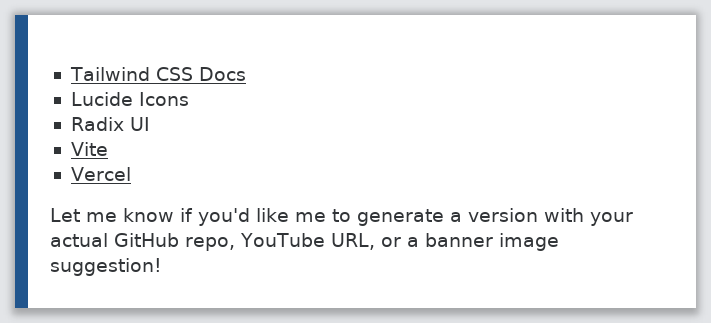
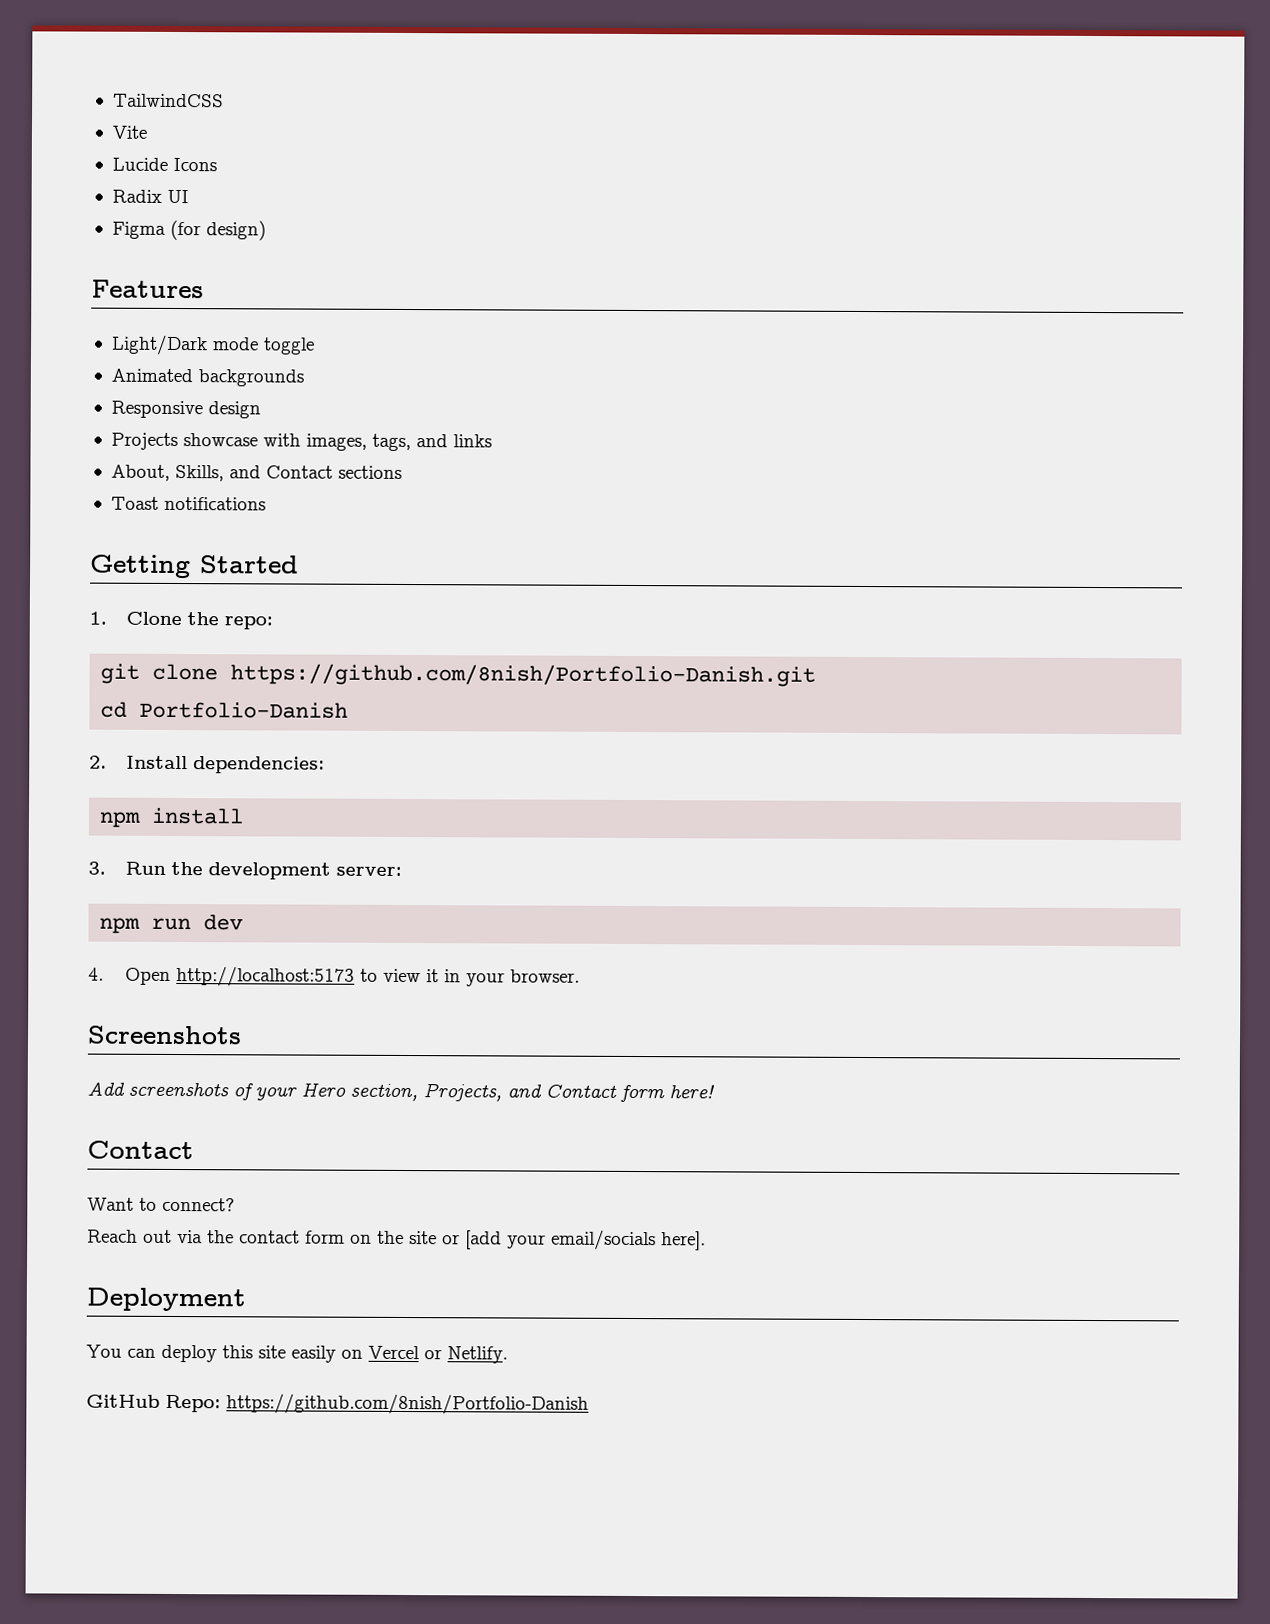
[69,67,246,81] Tailwind CSS Docs -> [112,93,224,108] [111,125,147,139] TailwindCSS // Vite
[70,142,108,156] [70,167,131,181] [50,208,633,226] [50,233,559,251] [50,258,162,276] Vite // Vercel // Let me know if you'd like me to generate a version with your actual GitHub repo, YouTube URL, or a banner image suggestion! -> [111,219,266,241] [91,279,204,299] [110,334,315,356] [110,368,304,387] [110,400,261,419] [110,432,492,452] [110,464,402,482] [110,496,266,511] [90,554,299,579] [89,611,274,630] [100,663,817,687] [100,701,349,719] [89,755,326,774] [99,807,245,828] [88,861,403,880] [99,914,244,934] [88,966,581,987] [87,1025,242,1045] [87,1082,715,1103] [87,1140,194,1160] [87,1197,235,1212] [87,1229,706,1251] [86,1287,246,1312] [86,1344,508,1364] [86,1393,589,1415] Figma (for design) // Features // Light/Dark mode toggle // Animated backgrounds // Responsive design // Projects showcase with images, tags, and links // About, Skills, and Contact sections // Toast notifications // Getting Started // 1. Clone the repo: // git clone https://github.com/8nish/Portfolio-Danish.git // cd Portfolio-Danish // 2. Install dependencies: // npm install // 3. Run the development server: // npm run dev // 4. Open http://localhost:5173 to view it in your browser. // Screenshots // Add screenshots of your Hero section, Projects, and Contact form here! // Contact // Want to connect? // Reach out via the contact form on the site or [add your email/socials here]. // Deployment // You can deploy this site easily on Vercel or Netlify. // GitHub Repo: https://github.com/8nish/Portfolio-Danish

